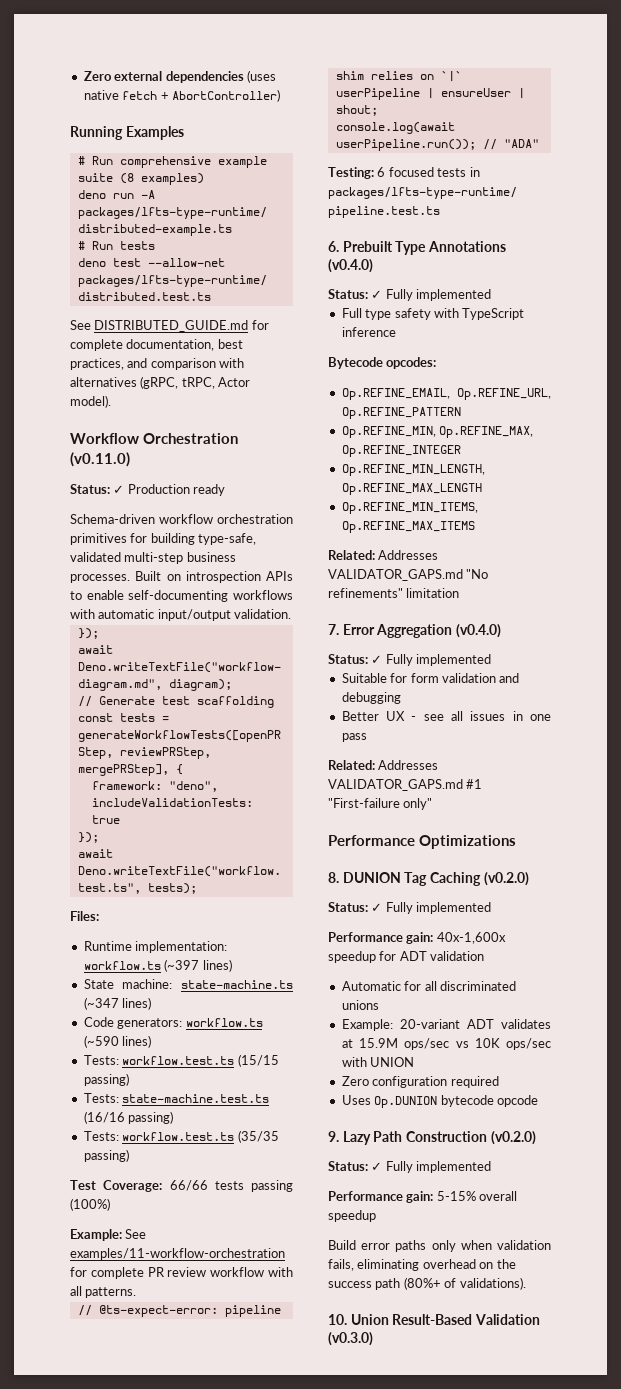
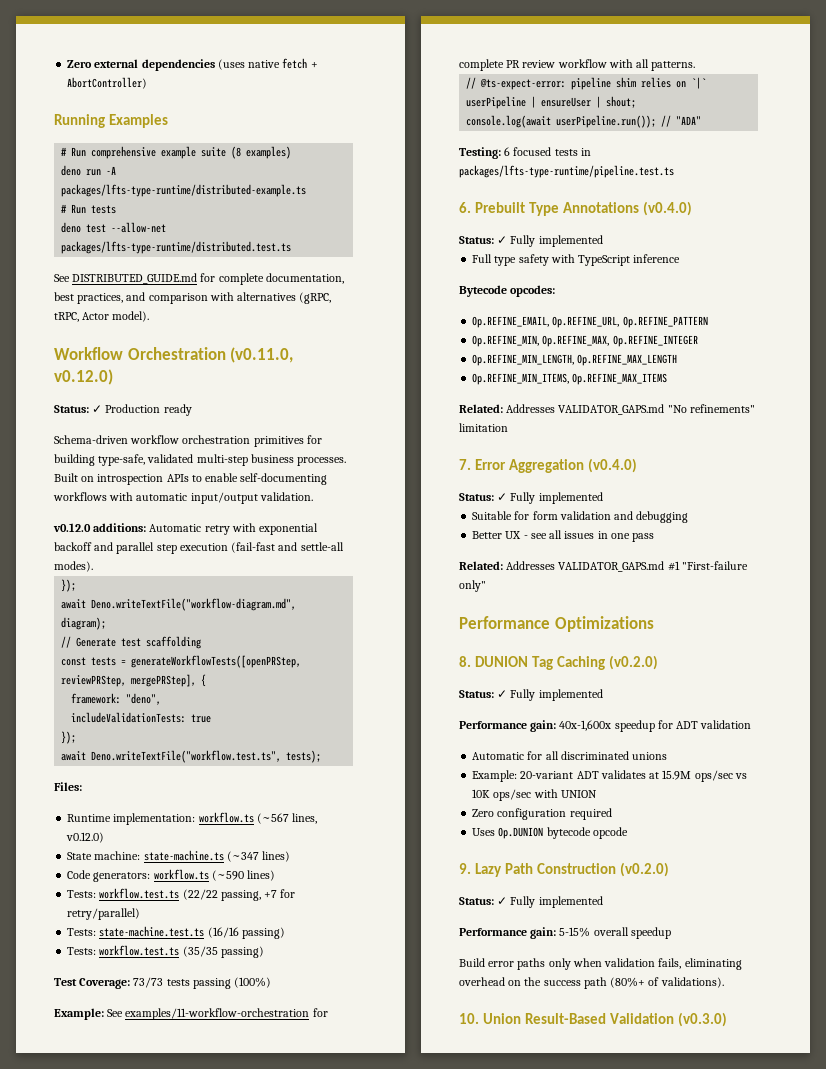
[70,452,130,467] (v0.11.0) -> [230,347,294,363] [54,369,113,385] (v0.11.0, v0.12.0)
(292, 614) none -> [53,523,319,535] [54,542,344,554] [54,561,93,572] // v0.12.0 additions: Automatic retry with exponential backoff and parallel step execution (fail-fast and settle-all modes).
[164,959,232,972] (~397 lines) -> [256,813,318,824] [66,832,105,843] (~567 lines, v0.12.0)
[237,1054,279,1067] [83,1073,129,1086] (15/15 passing) -> [182,889,296,901] [67,908,141,920] (22/22 passing, +7 for retry/parallel)
[169,1180,208,1191] 66/66 -> [133,977,164,988] 73/73

